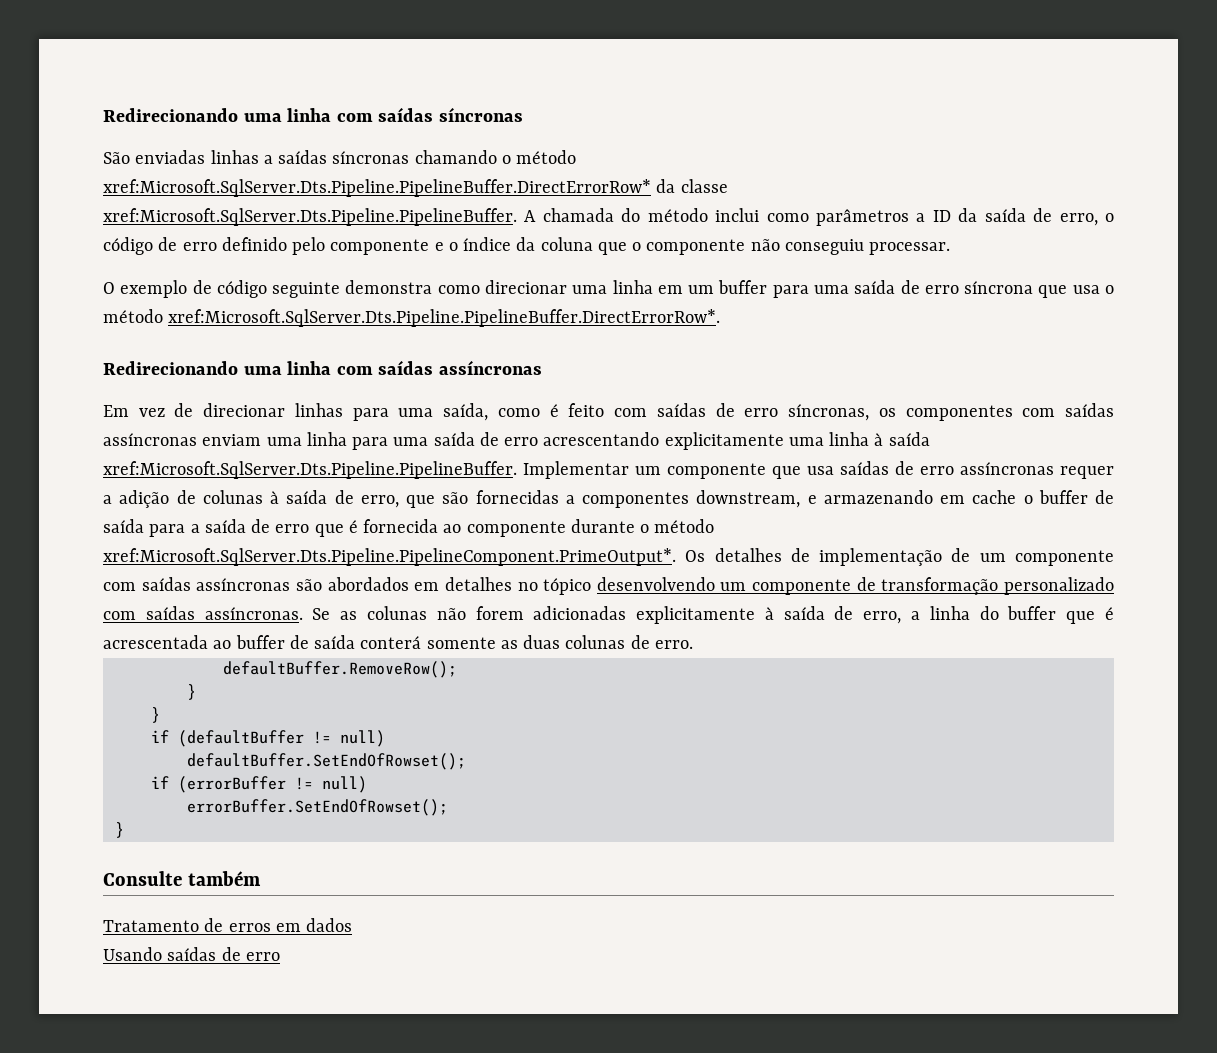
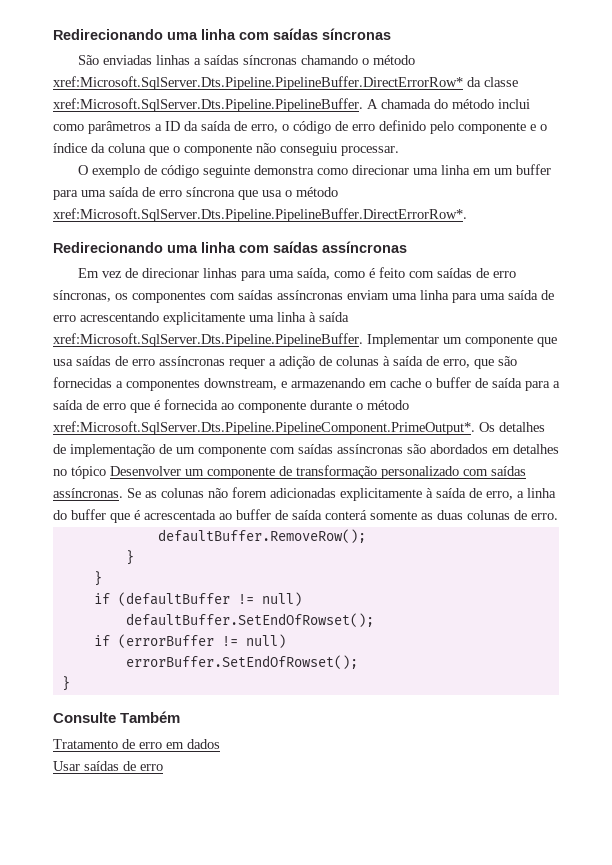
[596,577,715,591] desenvolvendo -> [110,466,181,476] Desenvolver
[187,871,261,886] também -> [120,711,181,723] Também
[228,923,271,932] erros -> [139,742,162,749] erro
[103,947,162,961] Usando -> [53,761,80,771] Usar

